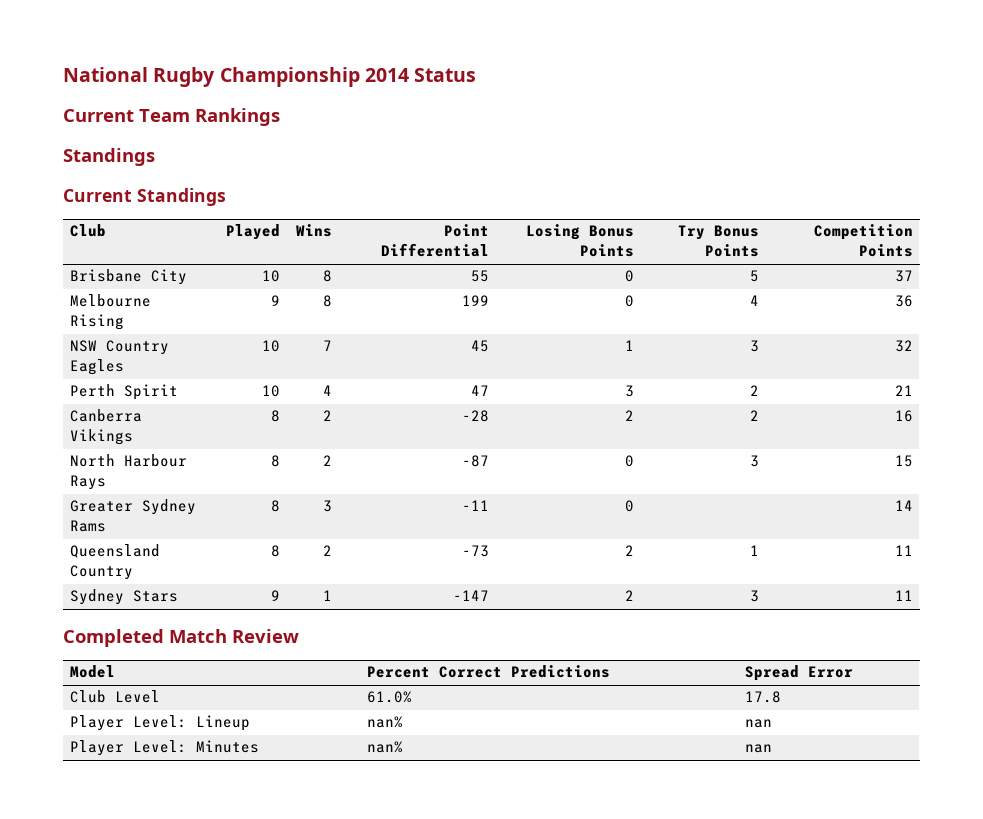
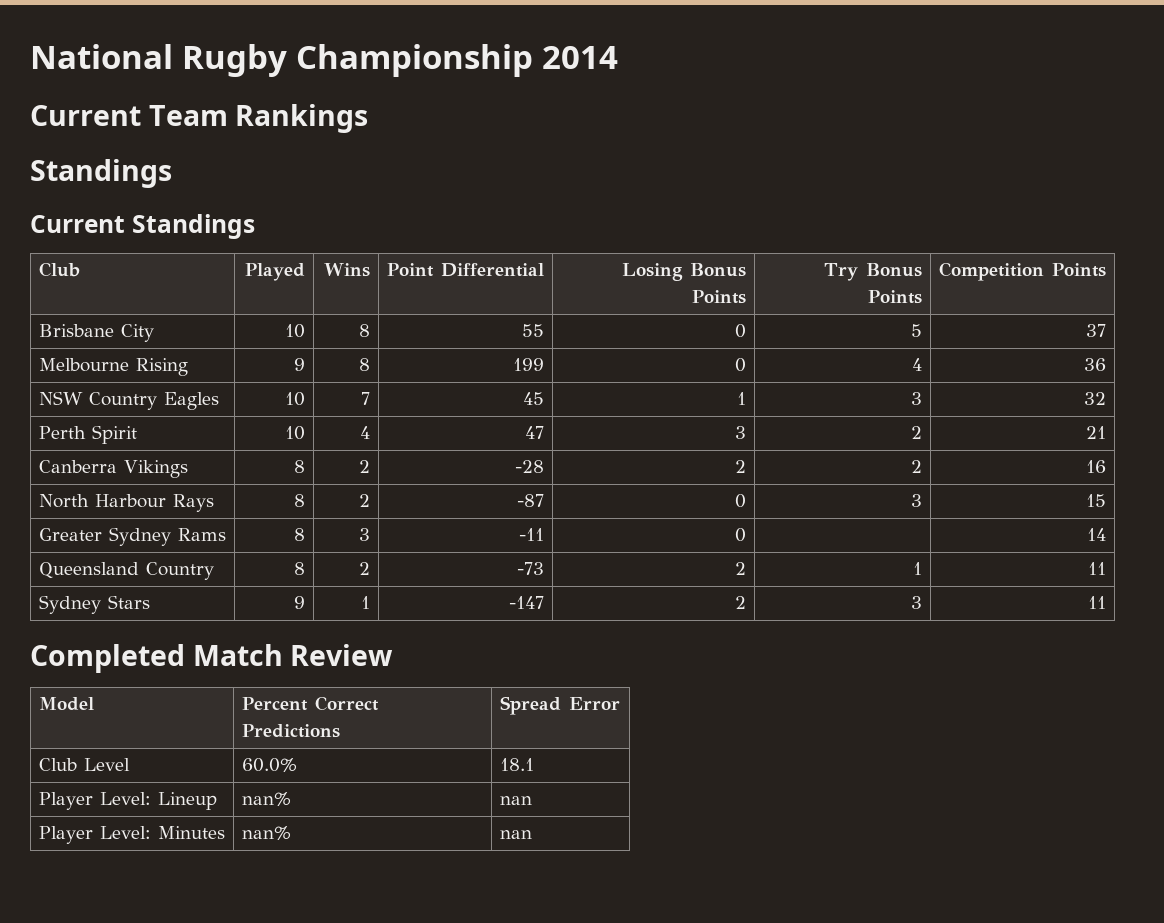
[414,68,477,82] Status -> (618, 57) none
[367,691,413,703] [745,691,782,703] 61.0% | 17.8 -> [241,758,297,772] [499,758,534,771] 60.0% | 18.1

